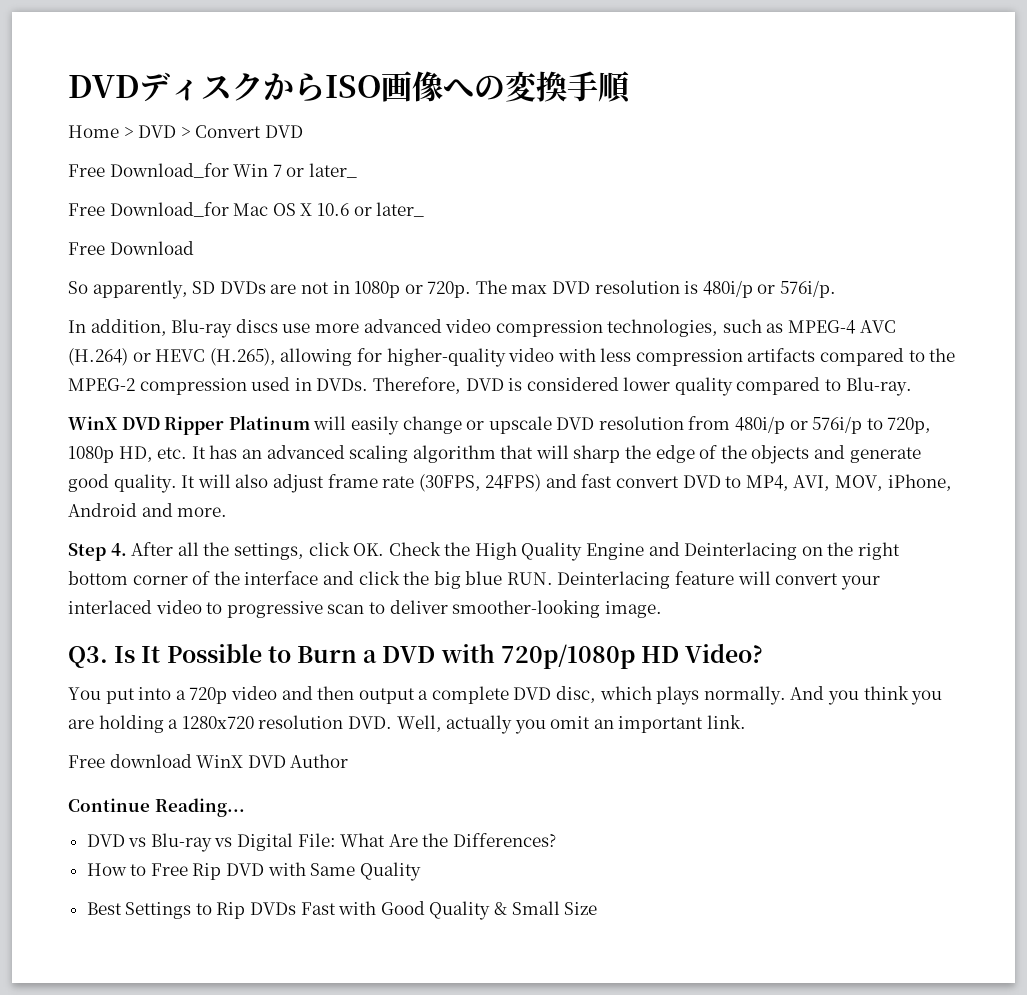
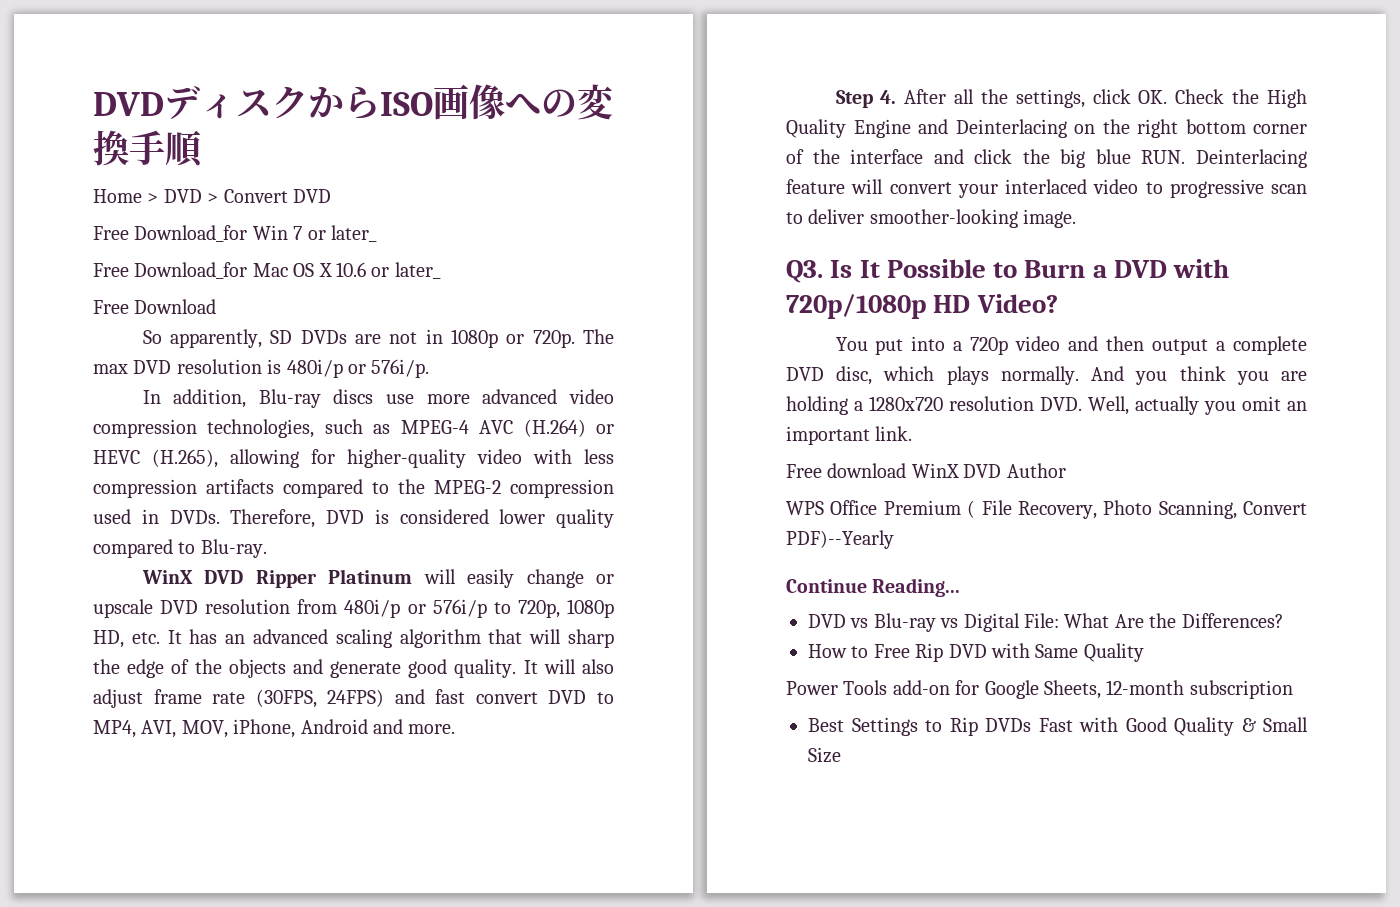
(349, 761) none -> [786,500,1307,519] [786,530,894,549] // WPS Office Premium ( File Recovery, Photo Scanning, Convert PDF)--Yearly
(421, 871) none -> [786,680,1293,699] // Power Tools add-on for Google Sheets, 12-month subscription

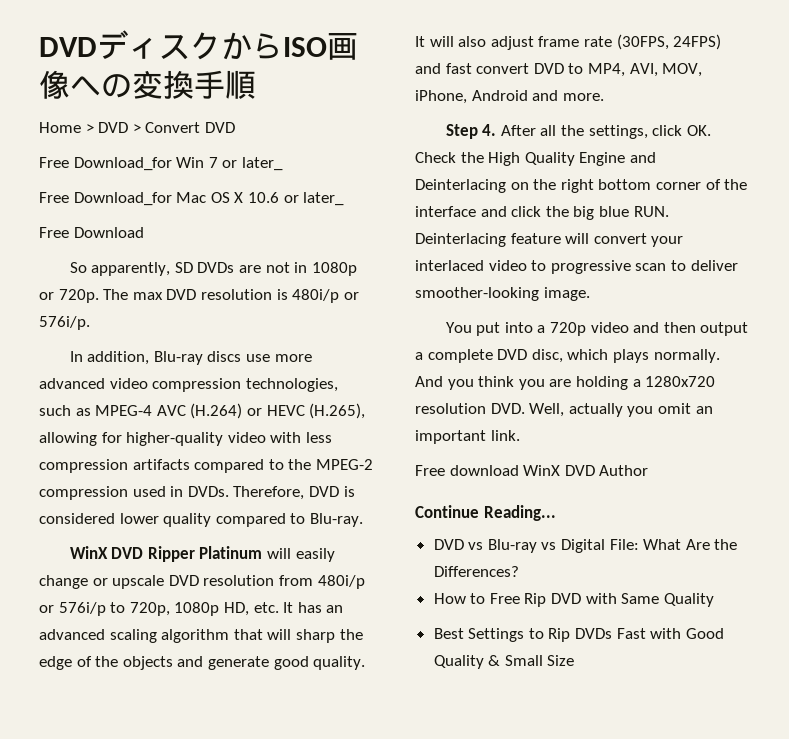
[786,259,1230,283] [786,294,1058,319] // Q3. Is It Possible to Burn a DVD with 720p/1080p HD Video? -> (590, 294) none
[786,500,1307,519] [786,530,894,549] // WPS Office Premium ( File Recovery, Photo Scanning, Convert PDF)--Yearly -> (649, 470) none
[786,680,1293,699] // Power Tools add-on for Google Sheets, 12-month subscription -> (714, 600) none

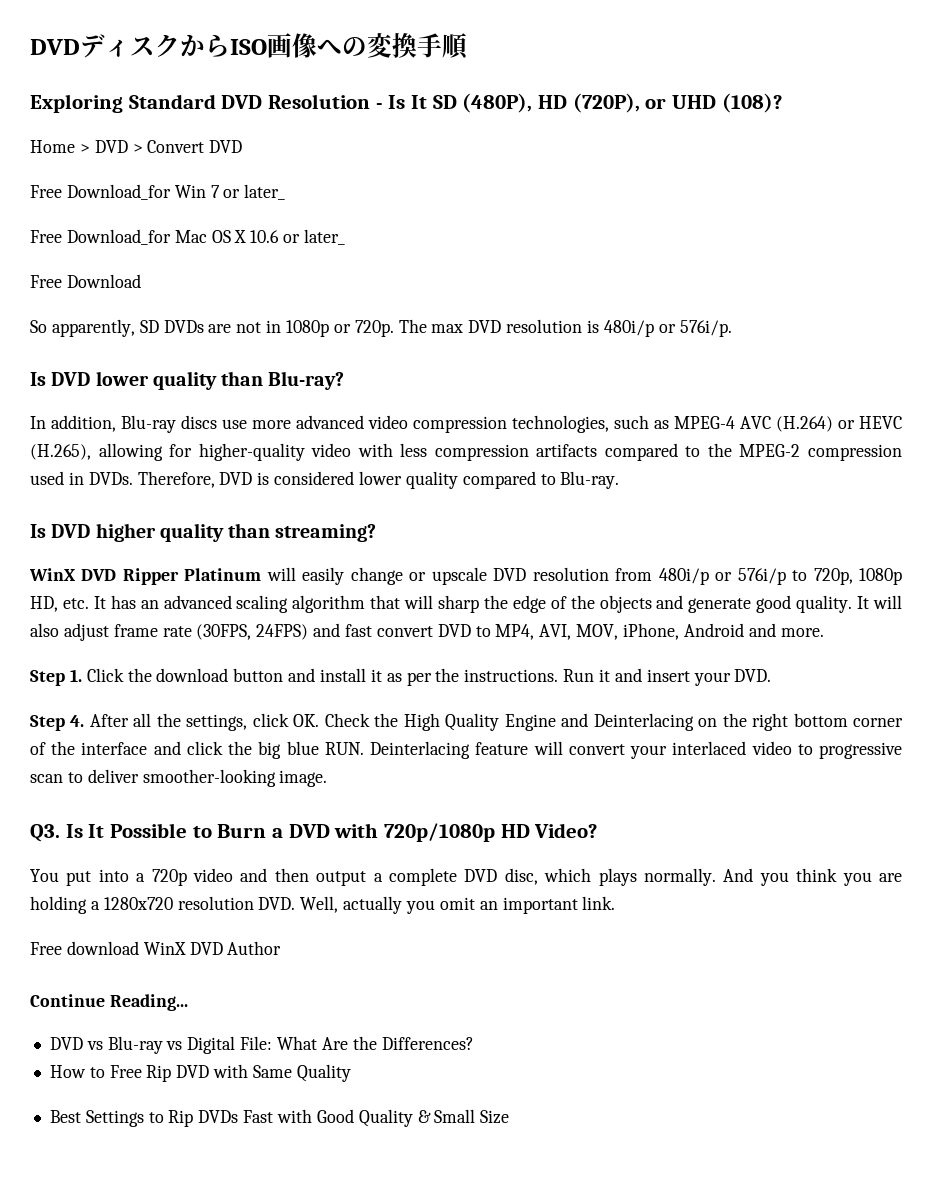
(256, 84) none -> [30,93,782,113] // Exploring Standard DVD Resolution - Is It SD (480P), HD (720P), or UHD (108)?
(90, 323) none -> [30,371,345,390] // Is DVD lower quality than Blu-ray?
(363, 520) none -> [30,523,377,542] // Is DVD higher quality than streaming?
(604, 97) none -> [30,668,772,686] // Step 1. Click the download button and install it as per the instructions. Run it and insert your DVD.
(590, 294) none -> [30,823,598,842] // Q3. Is It Possible to Burn a DVD with 720p/1080p HD Video?

